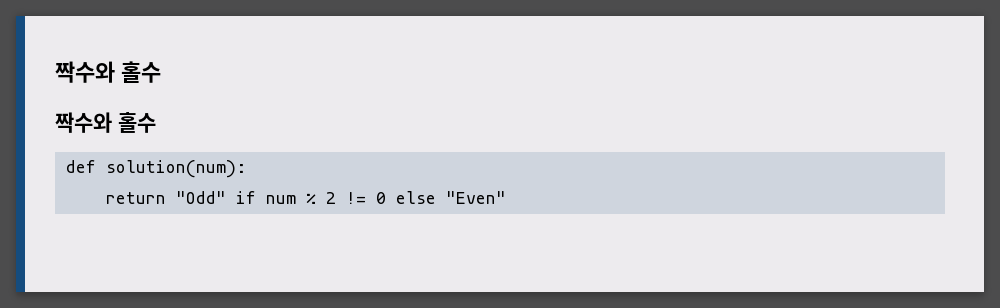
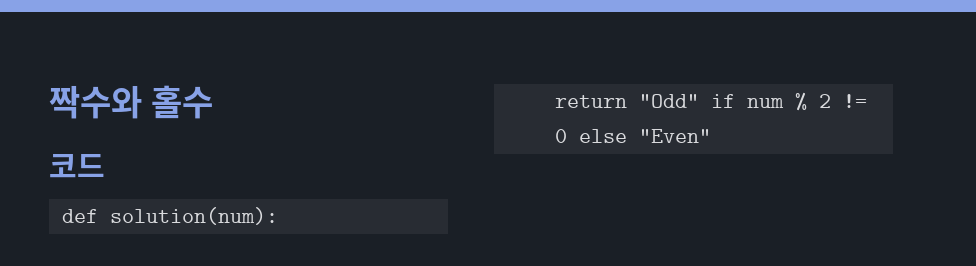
[55,61,161,83] [55,112,156,133] 짝수와 홀수 // 짝수와 홀수 -> [49,85,214,119] [49,154,105,178] 짝수와 홀수 // 코드

